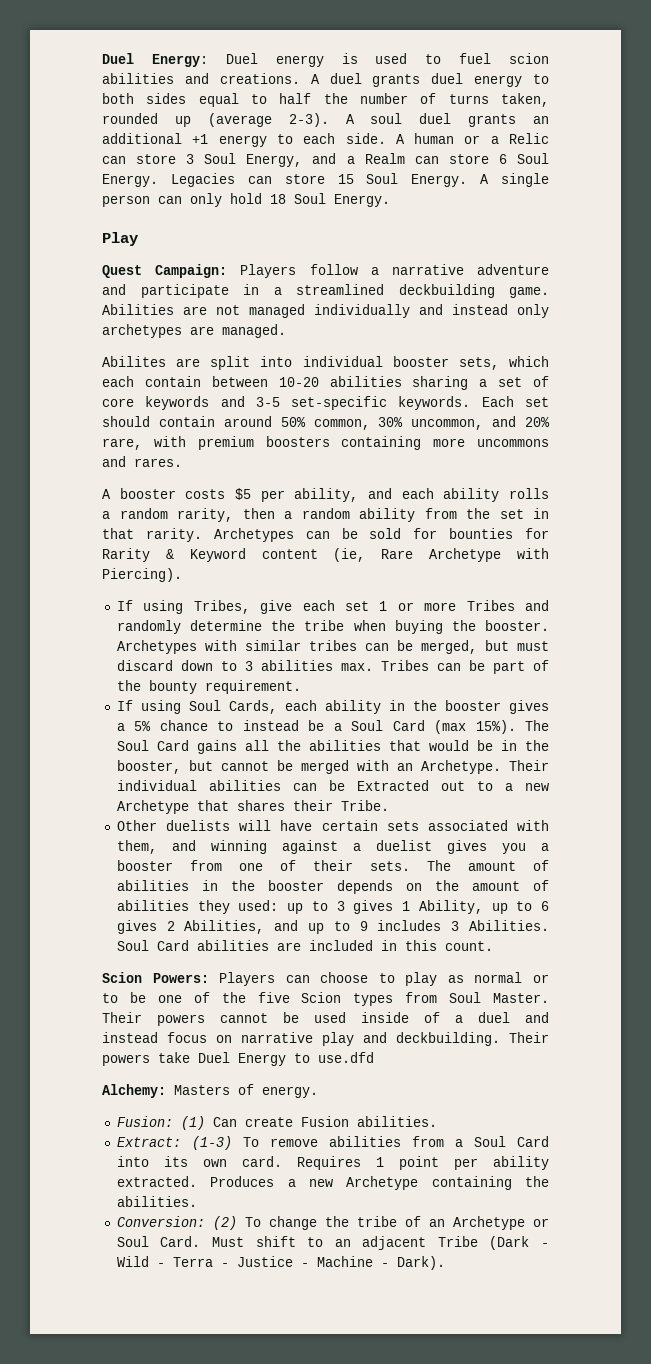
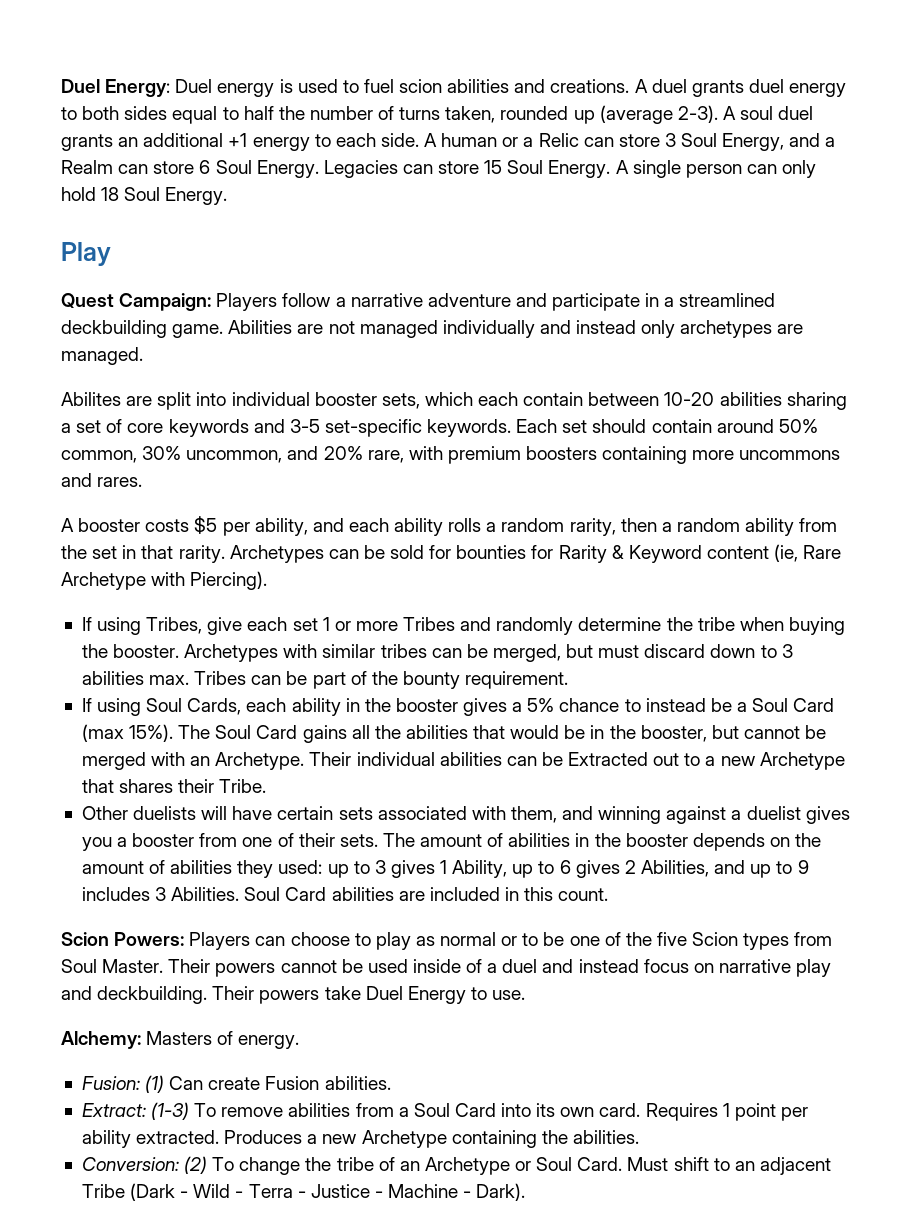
[318,1052,374,1063] use.dfd -> [492,990,526,1000] use.

